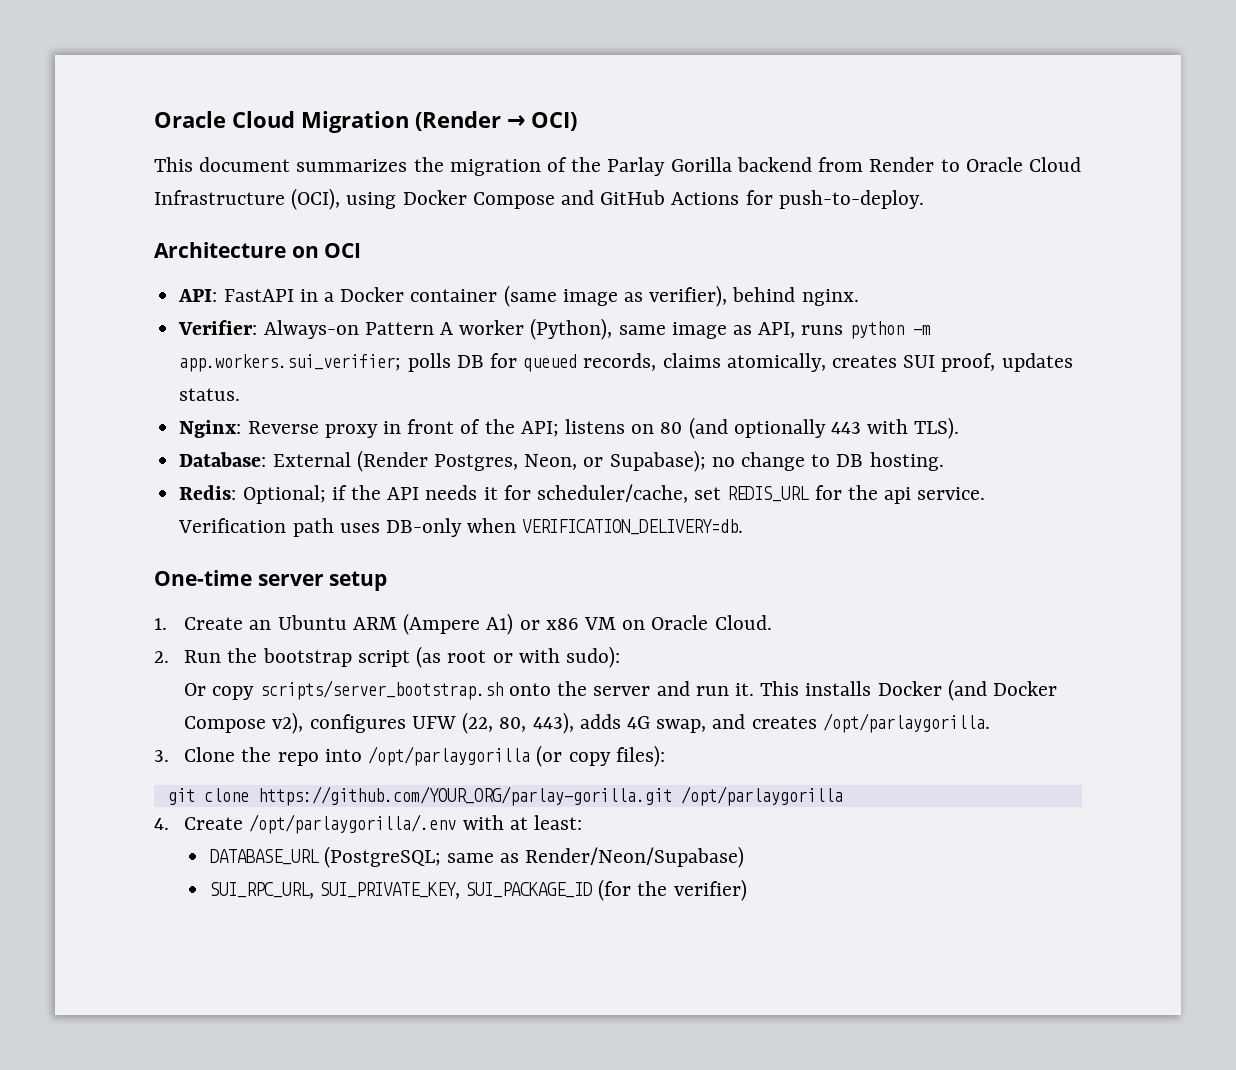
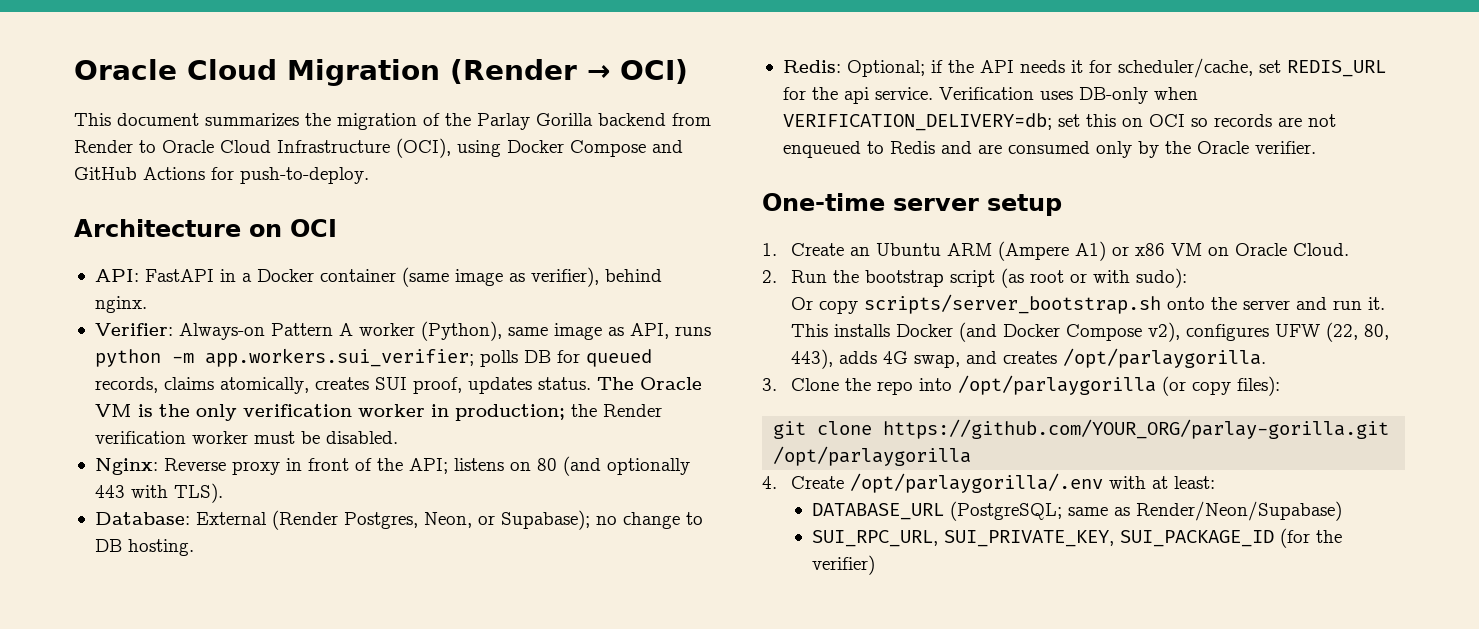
(241, 394) none -> [596,377,702,390] [94,404,662,421] [94,431,398,444] The Oracle VM is the only verification worker in production; the Render verification worker must be disabled.
[292,518,334,537] path -> (1034, 93) none
[522,519,744,535] VERIFICATION_DELIVERY=db. -> [782,113,1336,131] [782,141,1316,158] VERIFICATION_DELIVERY=db; set this on OCI so records are not enqueued to Redis and are consumed only by the Oracle verifier.

